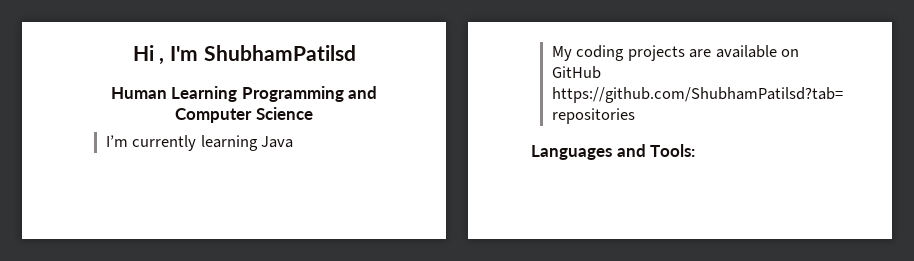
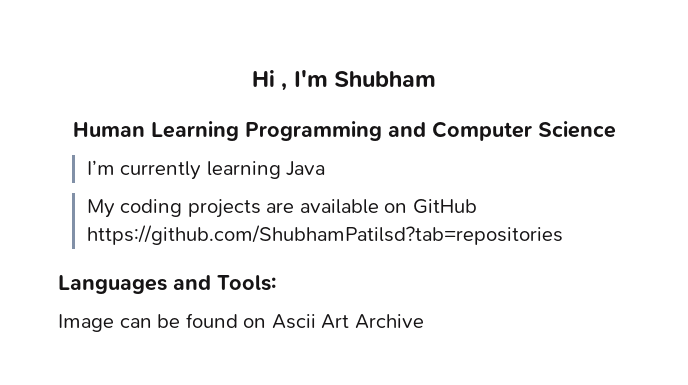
[203,45,356,61] ShubhamPatilsd -> [334,71,437,87] Shubham
(696, 150) none -> [58,313,424,332] // Image can be found on Ascii Art Archive

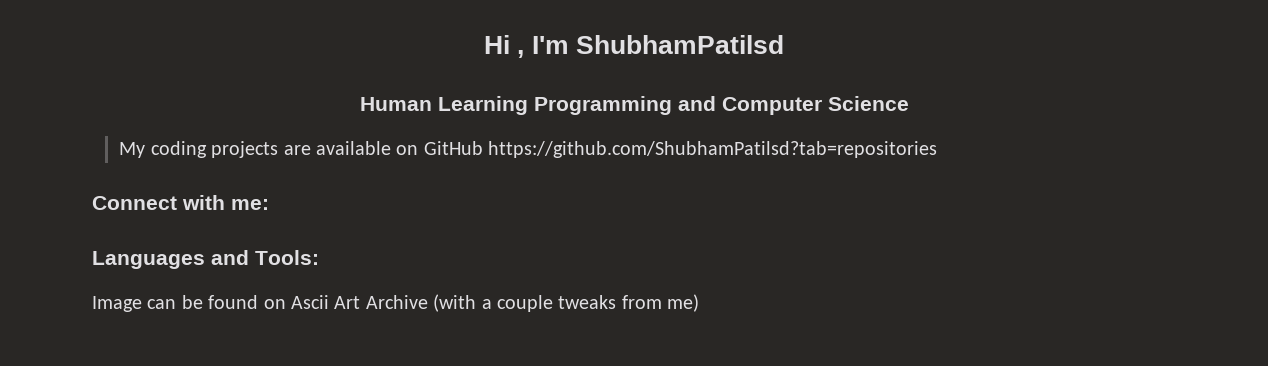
[334,71,437,87] Shubham -> [575,35,784,54] ShubhamPatilsd
[86,160,326,180] // I’m currently learning Java -> (909, 103) none
(563, 235) none -> [92,195,269,210] // Connect with me:
(424, 321) none -> [433,294,700,312] (with a couple tweaks from me)

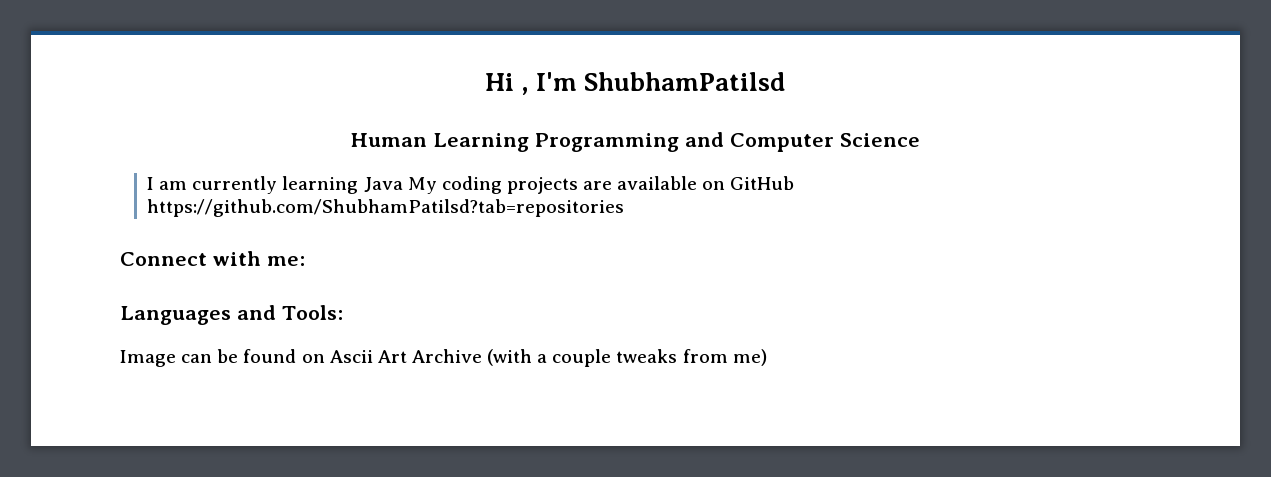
(909, 103) none -> [146,176,403,194] I am currently learning Java

